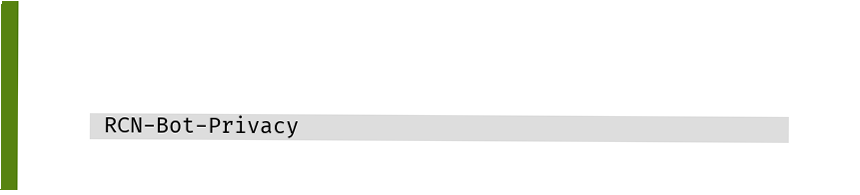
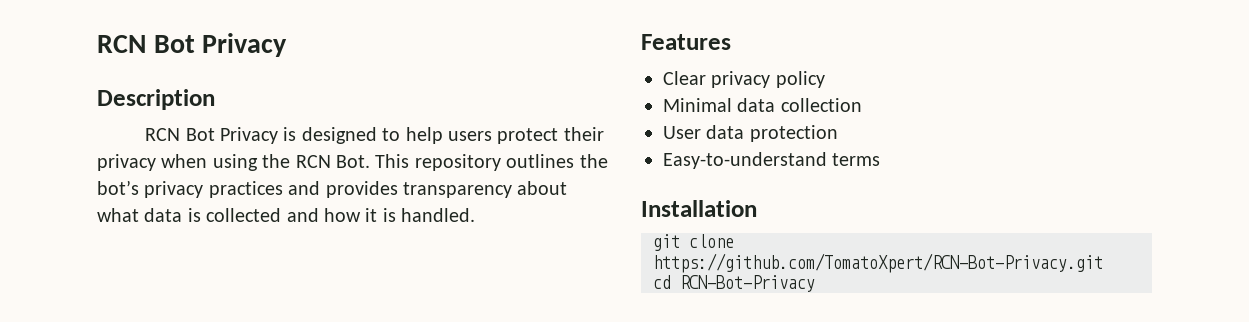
(102, 126) none -> [97,33,288,57] [97,89,215,110] [145,127,604,144] [97,154,608,171] [97,180,568,198] [97,208,476,222] [641,34,731,50] [663,71,825,88] [663,98,862,112] [663,125,838,142] [663,152,881,169] [641,200,757,217] [653,234,734,251] [653,253,1103,273] [653,275,671,289] RCN Bot Privacy // Description // RCN Bot Privacy is designed to help users protect their privacy when using the RCN Bot. This repository outlines the bot’s privacy practices and provides transparency about what data is collected and how it is handled. // Features // Clear privacy policy // Minimal data collection // User data protection // Easy-to-understand terms // Installation // git clone https://github.com/TomatoXpert/RCN-Bot-Privacy.git // cd

